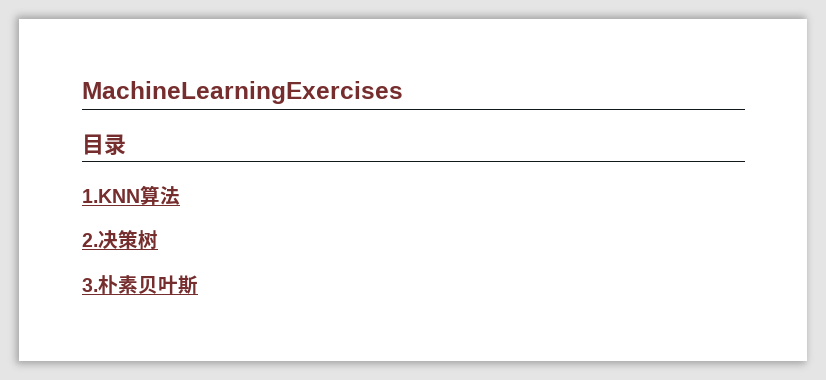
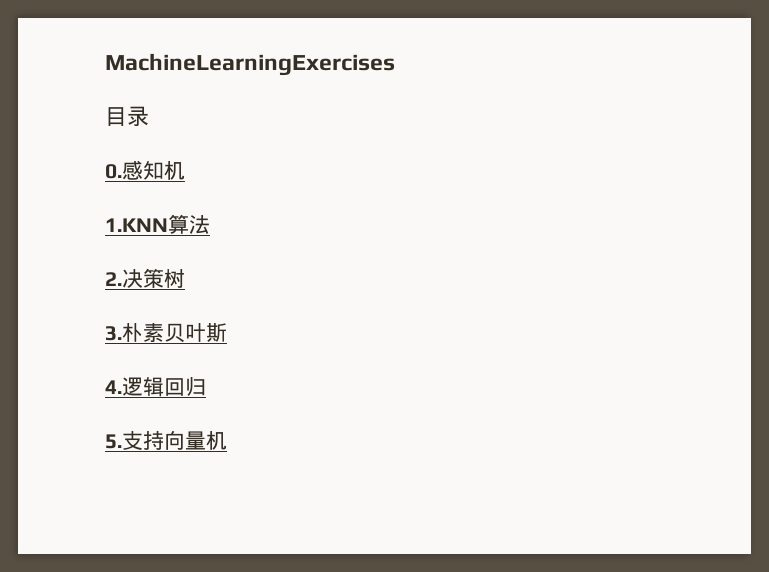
(126, 145) none -> [105,160,185,180] // 0.感知机
(198, 284) none -> [105,377,206,397] [105,430,227,450] // 4.逻辑回归 // 5.支持向量机

